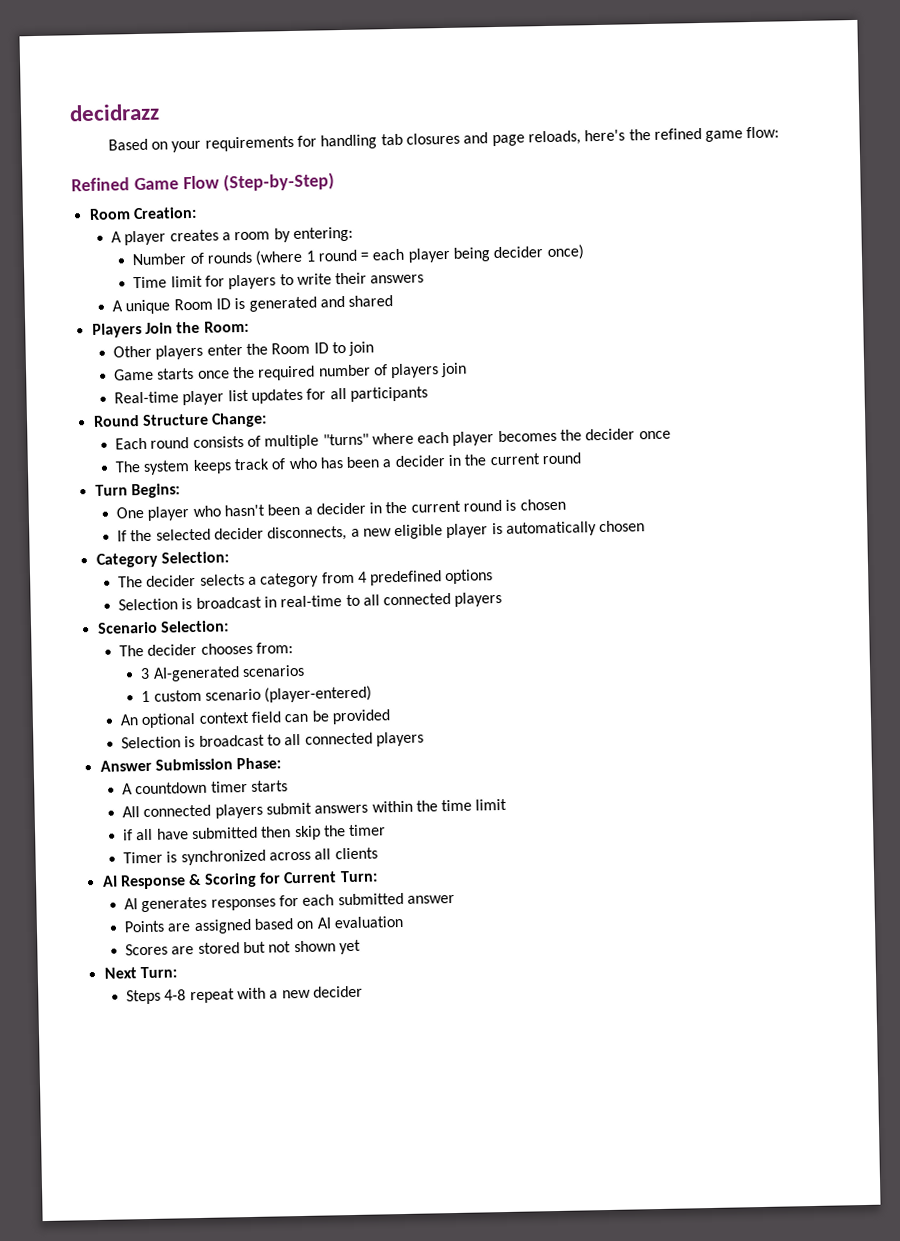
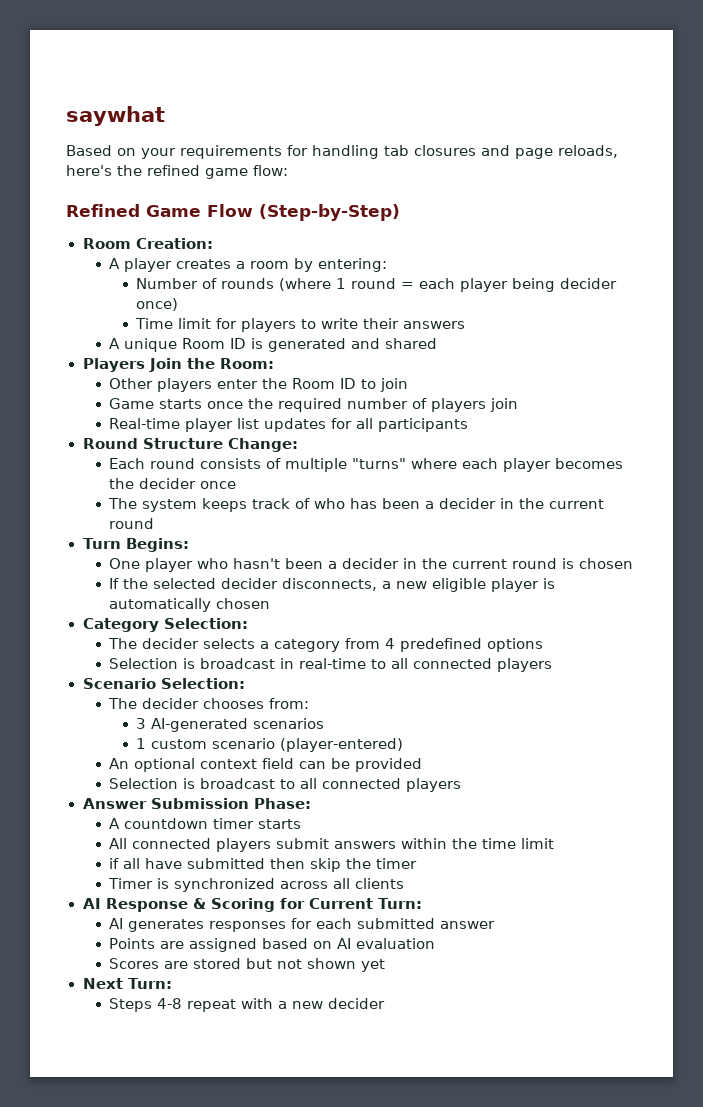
[69,103,160,122] decidrazz -> [66,106,165,126] saywhat

